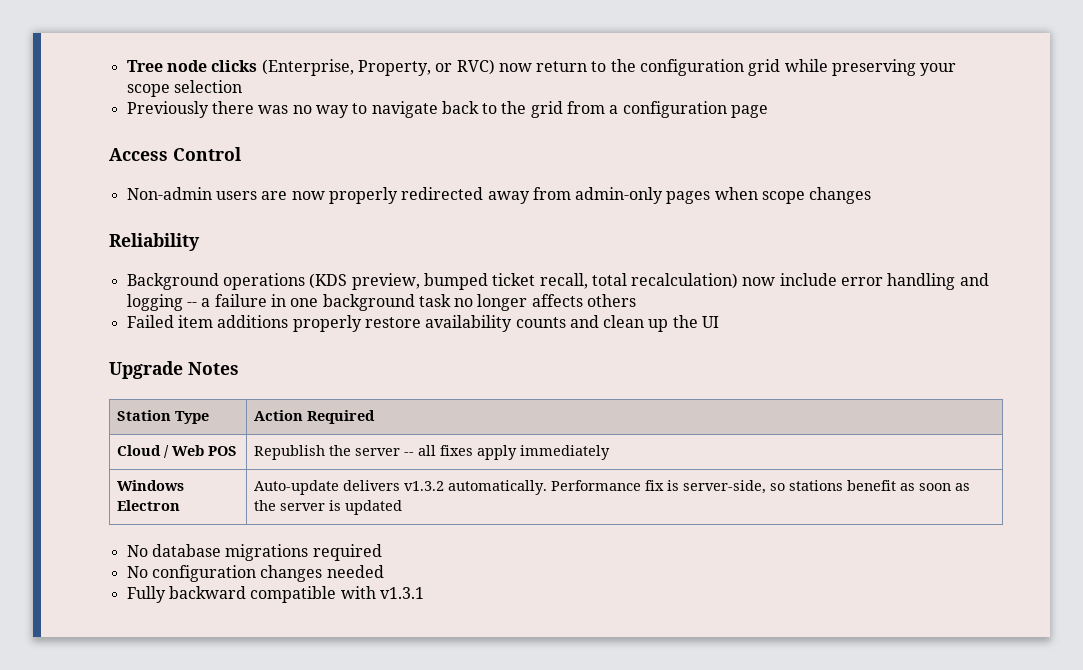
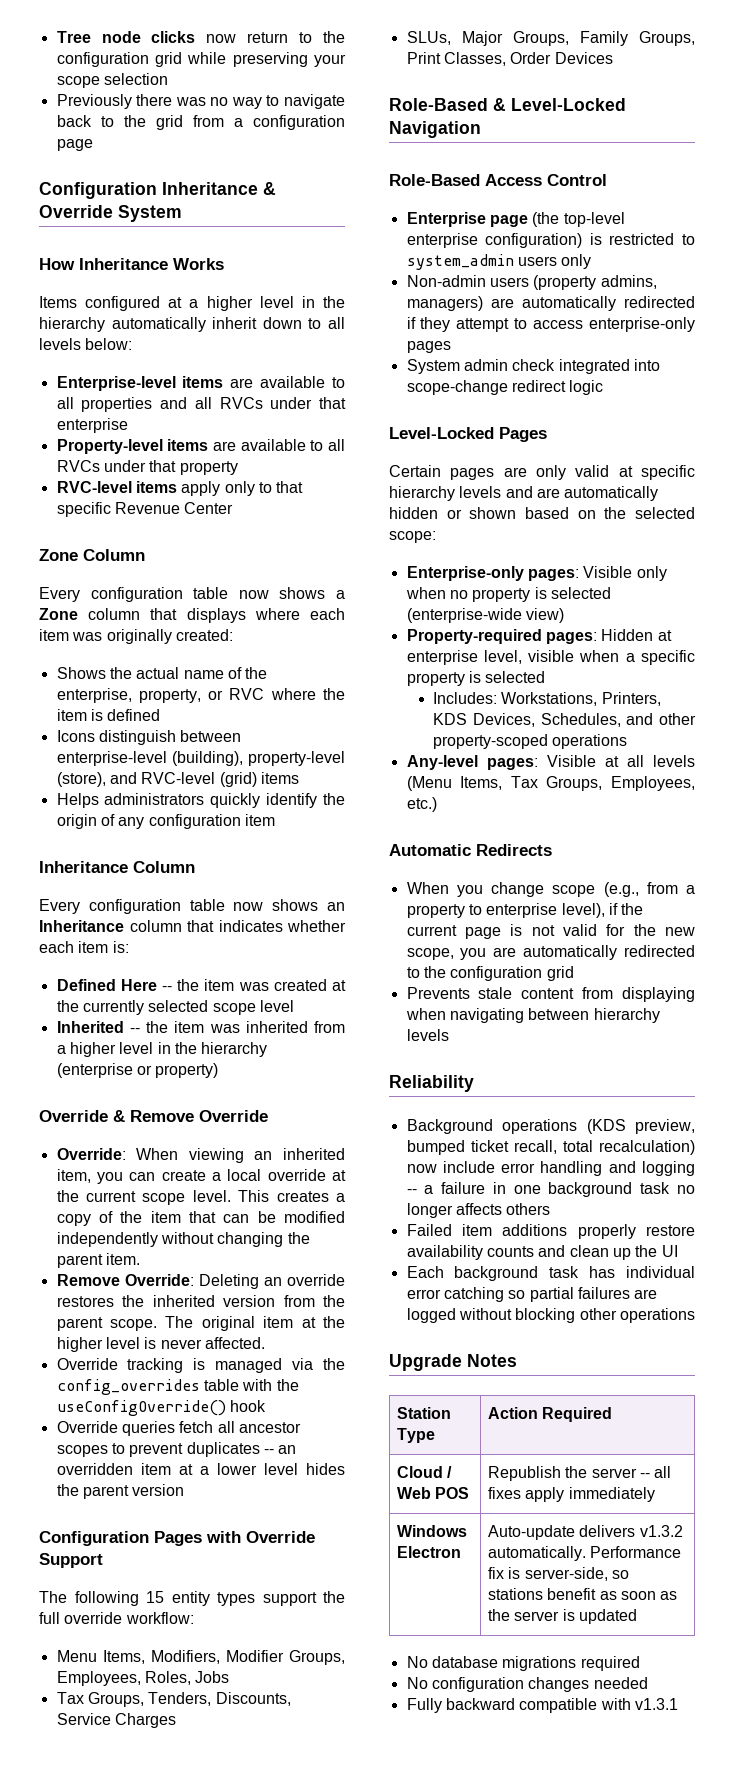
[261,59,495,76] (Enterprise, Property, or RVC) -> (196, 37) none
[109,147,241,161] [126,187,872,204] Access Control // Non-admin users are now properly redirected away from admin-only pages when scope changes -> [39,182,276,199] [39,205,182,222] [39,258,224,270] [39,296,345,311] [39,317,345,332] [39,338,133,350] [56,376,345,391] [56,397,346,412] [56,418,128,433] [56,439,345,454] [56,460,238,475] [56,481,304,496] [56,502,234,517] [39,549,145,561] [39,587,345,602] [39,608,345,623] [39,629,233,644] [56,667,268,679] [56,688,345,703] [56,709,161,721] [56,730,242,745] [56,751,345,766] [56,772,299,787] [56,793,345,808] [56,814,275,829] [39,861,195,873] [39,899,345,914] [39,920,346,932] [39,941,129,953] [56,979,346,991] [56,1000,294,1015] [56,1021,345,1033] [56,1042,268,1057] [56,1063,219,1078] [39,1110,268,1122] [56,1148,345,1163] [56,1169,346,1184] [56,1190,345,1205] [56,1211,345,1226] [56,1232,310,1247] [56,1253,140,1268] [56,1274,345,1289] [56,1295,345,1307] [56,1316,345,1331] [56,1337,265,1352] [56,1358,345,1373] [56,1379,299,1395] [56,1400,266,1416] [56,1421,301,1436] [56,1442,297,1457] [56,1463,345,1475] [56,1484,185,1499] [39,1531,315,1546] [39,1553,103,1568] [39,1591,345,1606] [39,1612,194,1624] [56,1650,345,1665] [56,1671,230,1686] [56,1692,291,1707] [56,1713,176,1728] [406,31,695,46] [406,52,613,66] [389,98,626,111] [389,121,481,138] [389,174,607,186] [406,212,625,227] [406,233,695,248] [406,254,592,270] [406,275,657,290] [406,296,695,311] [406,317,695,332] [406,341,451,353] [406,359,660,374] [406,380,604,395] [389,427,547,442] [389,465,695,480] [389,486,659,501] [389,507,695,519] [389,531,436,543] [406,566,667,581] [405,587,611,602] [406,608,564,623] [406,629,672,644] [406,650,695,665] [406,671,546,686] [432,692,661,706] [432,713,696,727] [432,734,628,749] [406,755,695,770] [406,776,695,791] [406,797,437,812] [389,844,552,856] [406,882,695,897] [406,903,644,918] [406,924,695,939] [406,945,695,960] [406,966,574,981] [406,987,695,1002] [405,1008,660,1023] [406,1029,449,1041] Configuration Inheritance & Override System // How Inheritance Works // Items configured at a higher level in the hierarchy automatically inherit down to all levels below: // Enterprise-level items are available to all properties and all RVCs under that enterprise // Property-level items are available to all RVCs under that property // RVC-level items apply only to that specific Revenue Center // Zone Column // Every configuration table now shows a Zone column that displays where each item was originally created: // Shows the actual name of the enterprise, property, or RVC where the item is defined // Icons distinguish between enterprise-level (building), property-level (store), and RVC-level (grid) items // Helps administrators quickly identify the origin of any configuration item // Inheritance Column // Every configuration table now shows an Inheritance column that indicates whether each item is: // Defined Here -- the item was created at the currently selected scope level // Inherited -- the item was inherited from a higher level in the hierarchy (enterprise or property) // Override & Remove Override // Override: When viewing an inherited item, you can create a local override at the current scope level. This creates a copy of the item that can be modified independently without changing the parent item. // Remove Override: Deleting an override restores the inherited version from the parent scope. The original item at the higher level is never affected. // Override tracking is managed via the config_overrides table with the useConfigOverride() hook // Override queries fetch all ancestor scopes to prevent duplicates -- an overridden item at a lower level hides the parent version // Configuration Pages with Override Support // The following 15 entity types support the full override workflow: // Menu Items, Modifiers, Modifier Groups, Employees, Roles, Jobs // Tax Groups, Tenders, Discounts, Service Charges // SLUs, Major Groups, Family Groups, Print Classes, Order Devices // Role-Based & Level-Locked Navigation // Role-Based Access Control // Enterprise page (the top-level enterprise configuration) is restricted to system_admin users only // Non-admin users (property admins, managers) are automatically redirected if they attempt to access enterprise-only pages // System admin check integrated into scope-change redirect logic // Level-Locked Pages // Certain pages are only valid at specific hierarchy levels and are automatically hidden or shown based on the selected scope: // Enterprise-only pages: Visible only when no property is selected (enterprise-wide view) // Property-required pages: Hidden at enterprise level, visible when a specific property is selected // Includes: Workstations, Printers, KDS Devices, Schedules, and other property-scoped operations // Any-level pages: Visible at all levels (Menu Items, Tax Groups, Employees, etc.) // Automatic Redirects // When you change scope (e.g., from a property to enterprise level), if the current page is not valid for the new scope, you are automatically redirected to the configuration grid // Prevents stale content from displaying when navigating between hierarchy levels
(720, 322) none -> [406,1266,695,1281] [406,1287,658,1302] [406,1308,695,1323] // Each background task has individual error catching so partial failures are logged without blocking other operations

